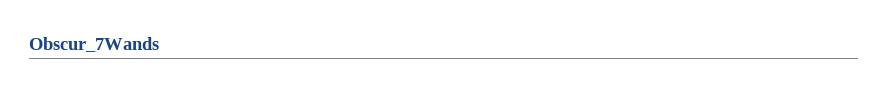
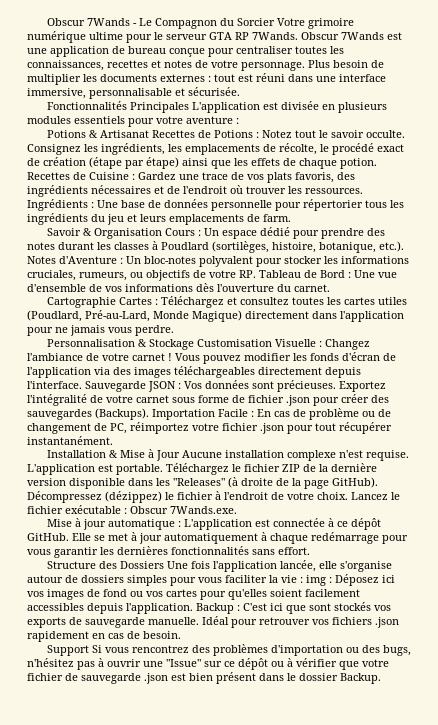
[29,37,159,52] Obscur_7Wands -> [46,18,354,29] [27,31,402,43] [27,46,344,57] [27,60,384,71] [27,73,386,85] [27,87,240,99] [46,101,387,113] [27,116,239,127] [46,130,405,138] [27,143,404,155] [27,157,377,169] [27,172,355,183] [27,185,363,197] [27,199,404,211] [27,213,291,225] [46,227,385,239] [27,241,404,253] [27,256,409,267] [27,270,397,281] [27,283,330,292] [46,296,407,308] [27,310,404,322] [27,325,174,336] [46,339,370,350] [27,352,396,364] [27,366,361,378] [27,380,386,392] [27,394,389,406] [27,408,391,420] [27,422,392,434] [27,436,113,445] [46,449,409,461] [27,463,377,475] [27,477,378,489] [27,491,400,503] [27,505,237,514] [46,518,381,530] [27,532,408,544] [27,546,310,558] [46,560,392,572] [27,574,395,586] [27,589,360,600] [27,602,391,614] [27,616,399,628] [27,631,181,642] [46,644,411,656] [27,658,389,670] [27,672,381,684] Obscur 7Wands - Le Compagnon du Sorcier Votre grimoire numérique ultime pour le serveur GTA RP 7Wands. Obscur 7Wands est une application de bureau conçue pour centraliser toutes les connaissances, recettes et notes de votre personnage. Plus besoin de multiplier les documents externes : tout est réuni dans une interface immersive, personnalisable et sécurisée. // Fonctionnalités Principales L'application est divisée en plusieurs modules essentiels pour votre aventure : // Potions & Artisanat Recettes de Potions : Notez tout le savoir occulte. Consignez les ingrédients, les emplacements de récolte, le procédé exact de création (étape par étape) ainsi que les effets de chaque potion. Recettes de Cuisine : Gardez une trace de vos plats favoris, des ingrédients nécessaires et de l'endroit où trouver les ressources. Ingrédients : Une base de données personnelle pour répertorier tous les ingrédients du jeu et leurs emplacements de farm. // Savoir & Organisation Cours : Un espace dédié pour prendre des notes durant les classes à Poudlard (sortilèges, histoire, botanique, etc.). Notes d'Aventure : Un bloc-notes polyvalent pour stocker les informations cruciales, rumeurs, ou objectifs de votre RP. Tableau de Bord : Une vue d'ensemble de vos informations dès l'ouverture du carnet. // Cartographie Cartes : Téléchargez et consultez toutes les cartes utiles (Poudlard, Pré-au-Lard, Monde Magique) directement dans l'application pour ne jamais vous perdre. // Personnalisation & Stockage Customisation Visuelle : Changez l'ambiance de votre carnet ! Vous pouvez modifier les fonds d'écran de l'application via des images téléchargeables directement depuis l'interface. Sauvegarde JSON : Vos données sont précieuses. Exportez l'intégralité de votre carnet sous forme de fichier .json pour créer des sauvegardes (Backups). Importation Facile : En cas de problème ou de changement de PC, réimportez votre fichier .json pour tout récupérer instantanément. // Installation & Mise à Jour Aucune installation complexe n'est requise. L'application est portable. Téléchargez le fichier ZIP de la dernière version disponible dans les "Releases" (à droite de la page GitHub). Décompressez (dézippez) le fichier à l'endroit de votre choix. Lancez le fichier exécutable : Obscur 7Wands.exe. // Mise à jour automatique : L'application est connectée à ce dépôt GitHub. Elle se met à jour automatiquement à chaque redémarrage pour vous garantir les dernières fonctionnalités sans effort. // Structure des Dossiers Une fois l'application lancée, elle s'organise autour de dossiers simples pour vous faciliter la vie : img : Déposez ici vos images de fond ou vos cartes pour qu'elles soient facilement accessibles depuis l'application. Backup : C'est ici que sont stockés vos exports de sauvegarde manuelle. Idéal pour retrouver vos fichiers .json rapidement en cas de besoin. // Support Si vous rencontrez des problèmes d'importation ou des bugs, n'hésitez pas à ouvrir une "Issue" sur ce dépôt ou à vérifier que votre fichier de sauvegarde .json est bien présent dans le dossier Backup.

